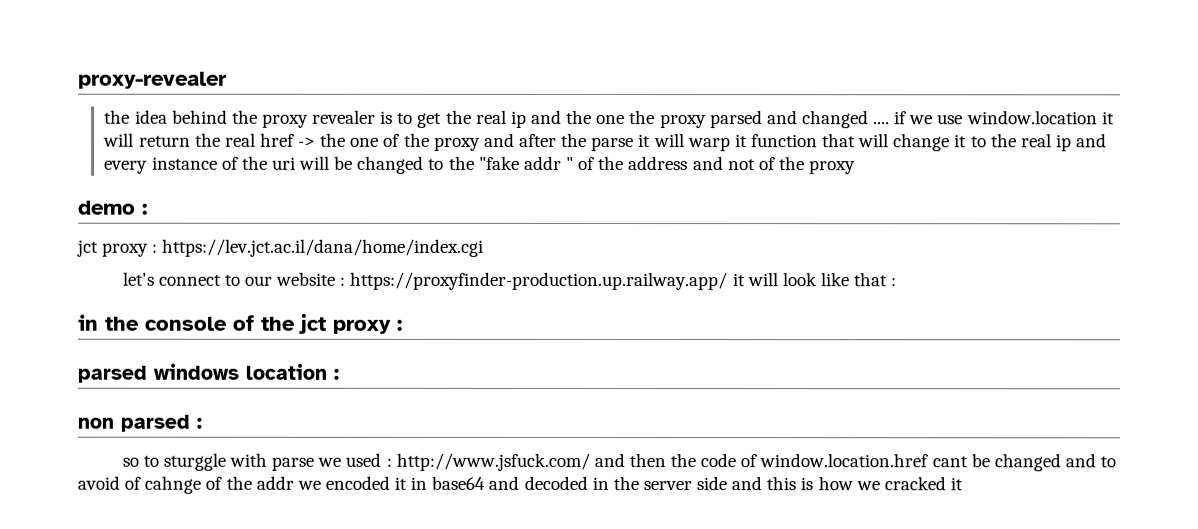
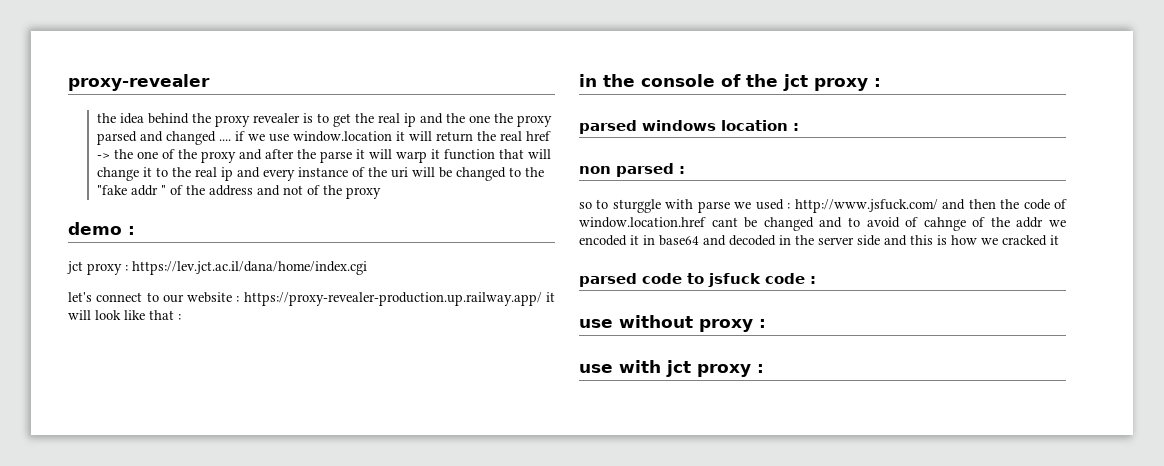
[349,271,728,291] https://proxyfinder-production.up.railway.app/ -> [243,292,542,306] https://proxy-revealer-production.up.railway.app/
(963, 484) none -> [579,273,816,287] [579,315,766,332] [579,360,764,377] // parsed code to jsfuck code : // use without proxy : // use with jct proxy :

